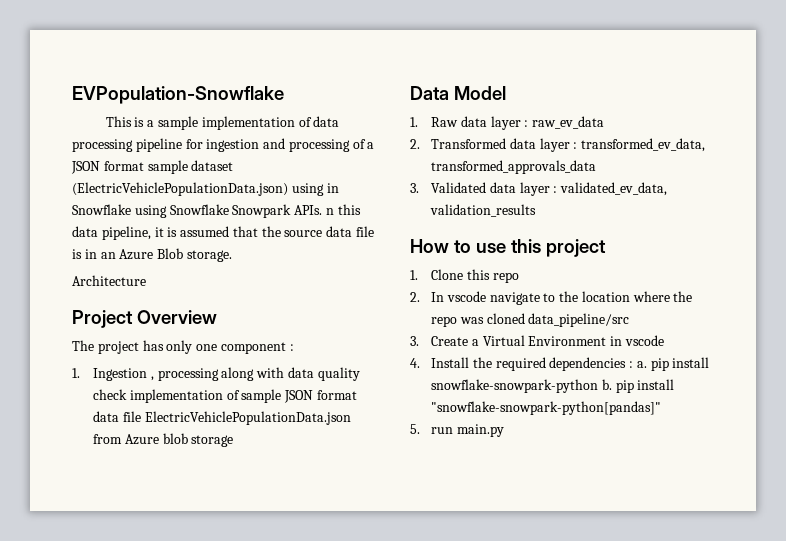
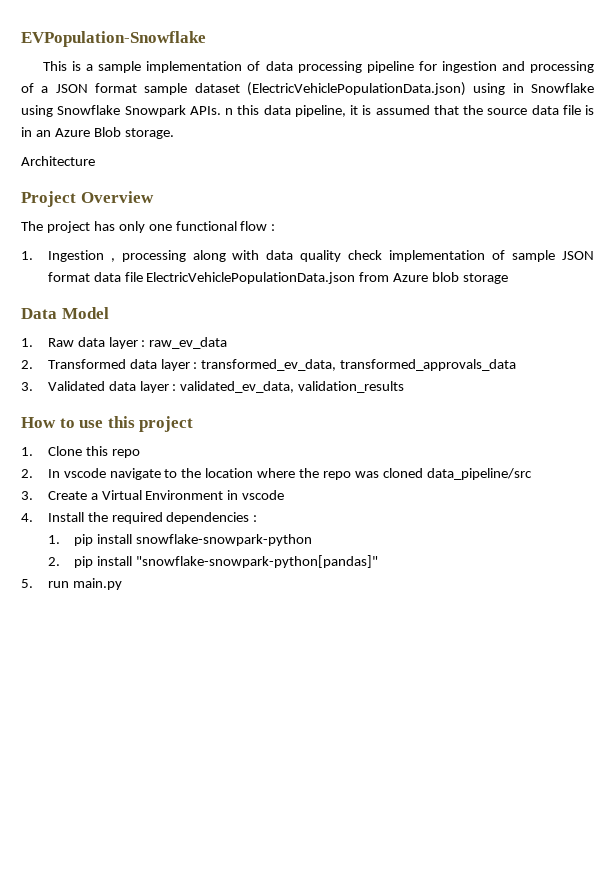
[220,342,286,354] component -> [175,221,268,231] functional flow
[636,361,647,368] a. -> [47,535,60,544] // 1.
[601,379,612,390] b. -> [47,557,60,566] // 2.

